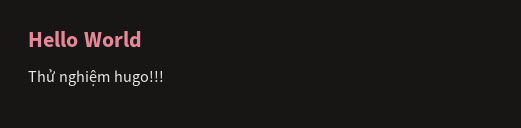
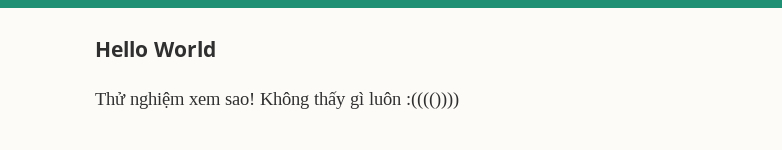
[113,70,164,86] hugo!!! -> [189,91,459,109] xem sao! Không thấy gì luôn :(((())))

